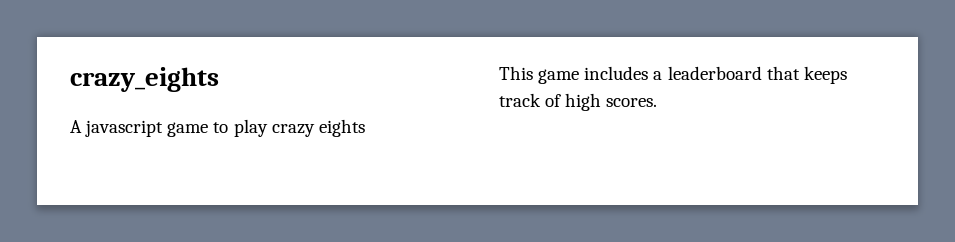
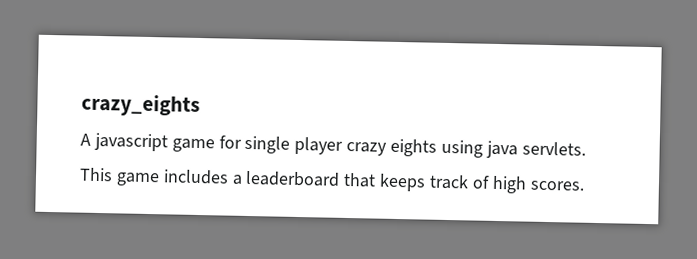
[213,119,268,137] to play -> [218,135,344,155] for single player
(365, 128) none -> [440,139,586,159] using java servlets.

